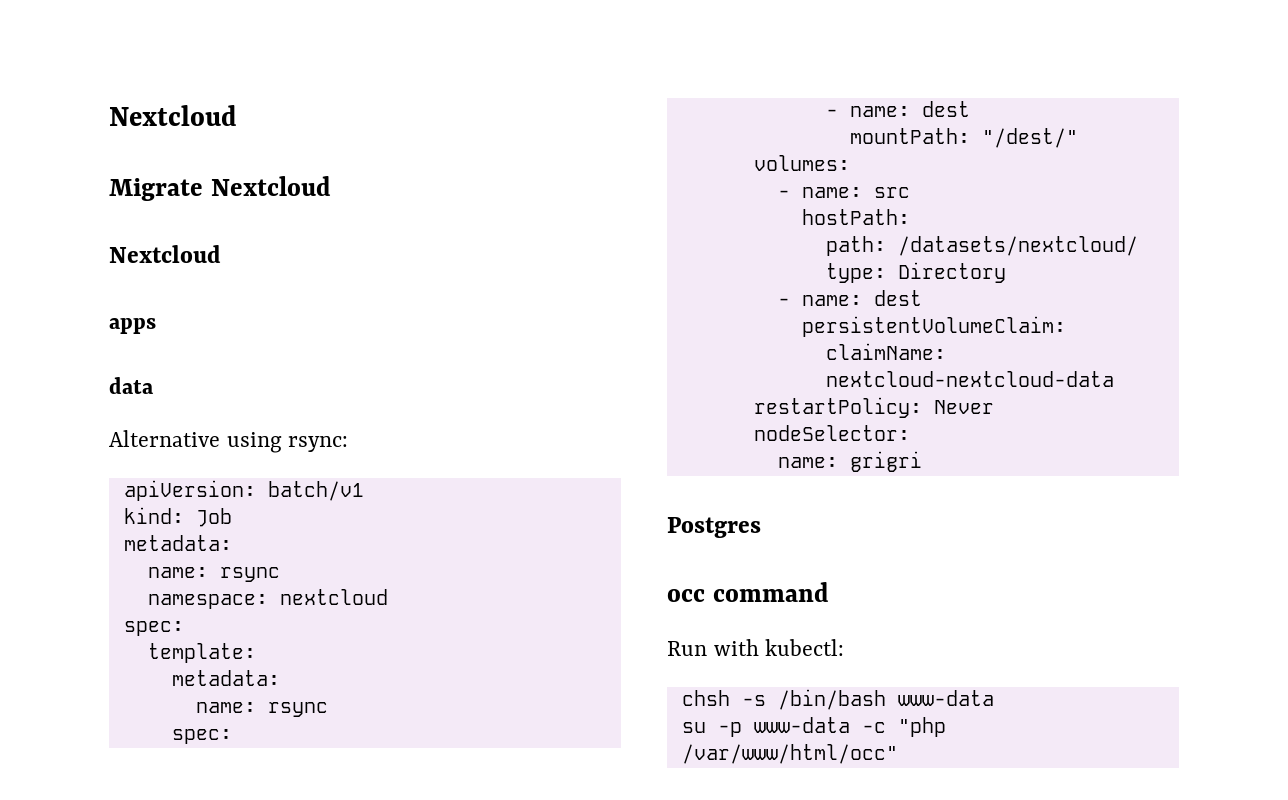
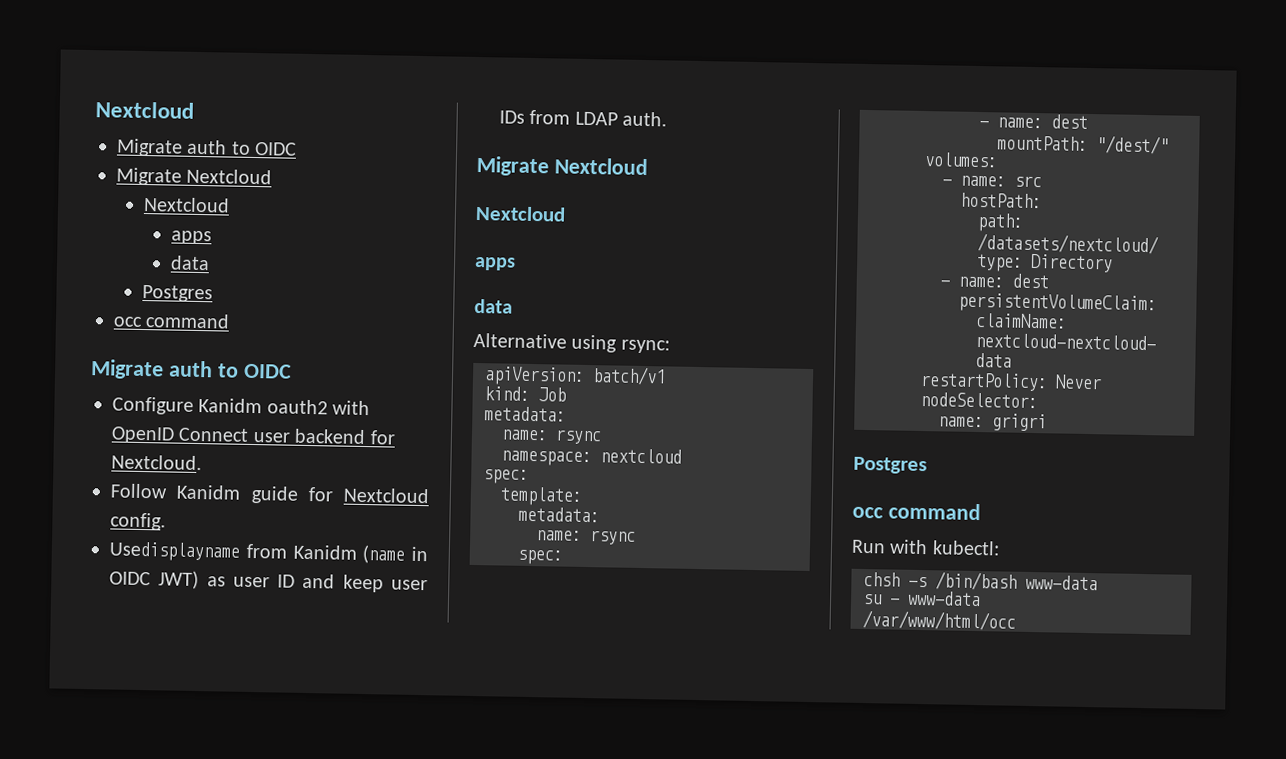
[109,105,237,126] Nextcloud -> [95,101,194,119] [116,138,298,157] [116,167,273,186] [142,196,230,213] [170,230,212,245] [169,255,210,271] [141,284,213,303] [113,313,231,329] [90,359,292,380] [112,396,371,416] [111,426,396,445] [111,454,202,471] [110,483,429,504] [110,512,166,531] [109,541,428,564] [109,570,428,593] [499,109,668,127] Nextcloud // Migrate auth to OIDC // Migrate Nextcloud // Nextcloud // apps // data // Postgres // occ command // Migrate auth to OIDC // Configure Kanidm oauth2 with OpenID Connect user backend for Nextcloud. // Follow Kanidm guide for Nextcloud config. // Usedisplayname from Kanidm (name in OIDC JWT) as user ID and keep user IDs from LDAP auth.
[717,717,946,737] [681,744,898,764] -p www-data -c "php /var/www/html/occ" -> [889,590,981,607] [862,609,1016,631] - www-data // /var/www/html/occ

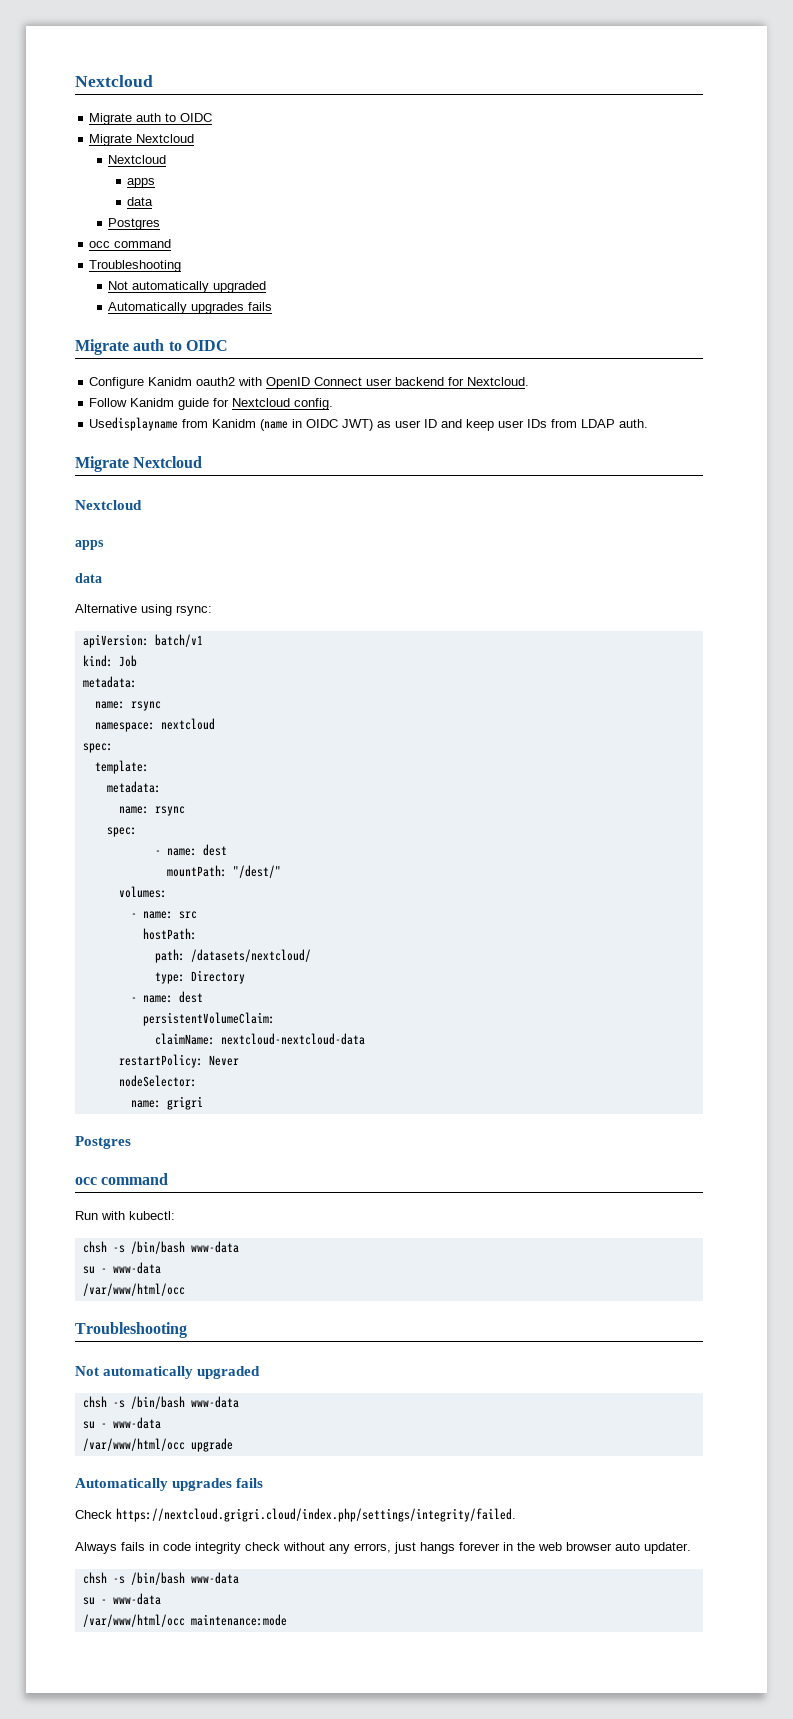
(231, 321) none -> [89,260,182,272] [108,281,267,293] [108,302,273,314] // Troubleshooting // Not automatically upgraded // Automatically upgrades fails
(1016, 620) none -> [75,1322,187,1338] [75,1366,261,1379] [82,1396,239,1409] [82,1417,161,1429] [82,1438,233,1452] [75,1478,264,1491] [75,1508,516,1522] [75,1542,691,1554] [82,1572,239,1585] [82,1593,161,1605] [82,1614,287,1627] // Troubleshooting // Not automatically upgraded // chsh -s /bin/bash www-data // su - www-data // /var/www/html/occ upgrade // Automatically upgrades fails // Check https://nextcloud.grigri.cloud/index.php/settings/integrity/failed. // Always fails in code integrity check without any errors, just hangs forever in the web browser auto updater. // chsh -s /bin/bash www-data // su - www-data // /var/www/html/occ maintenance:mode

